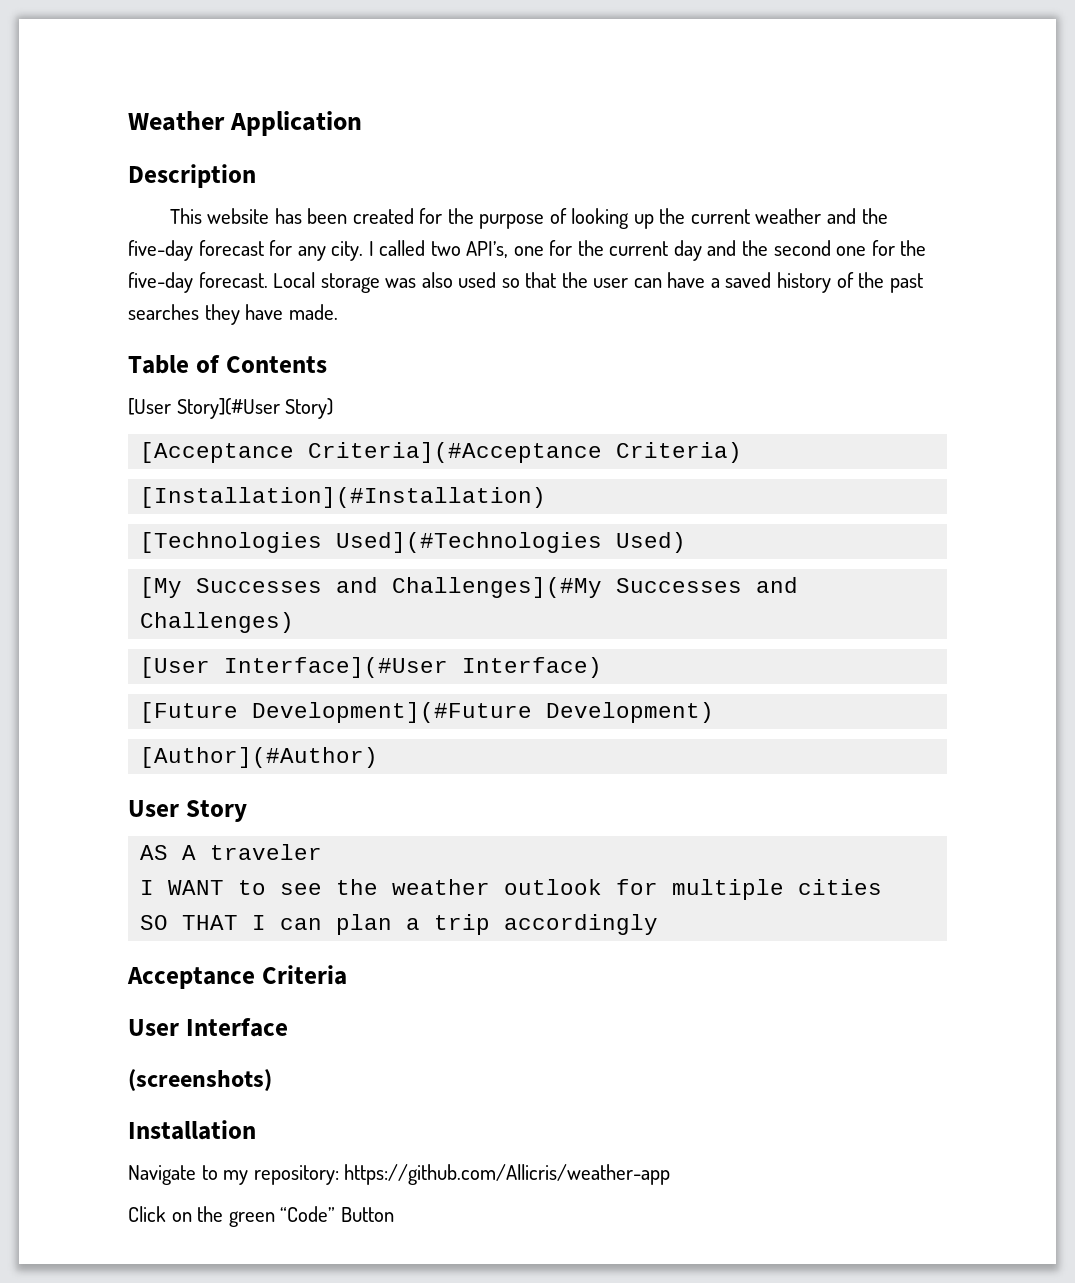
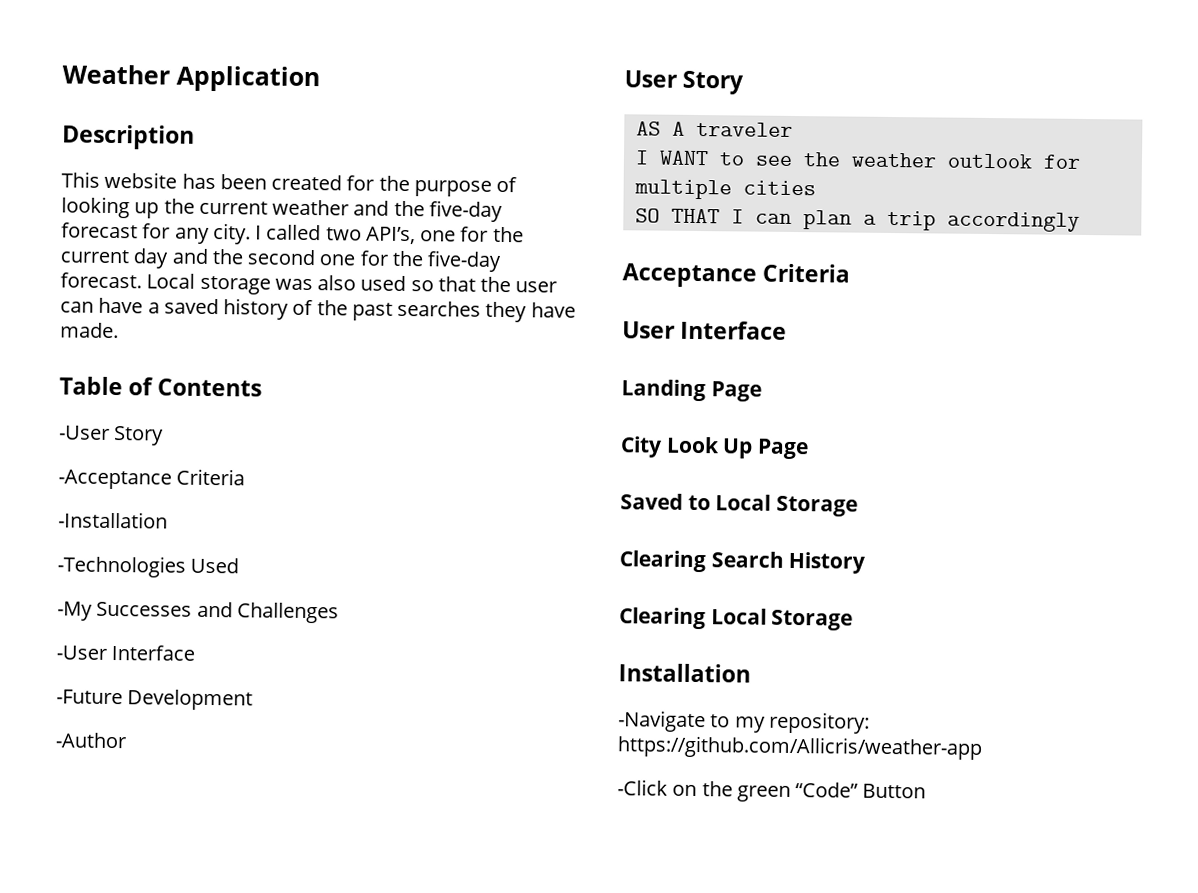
[128,398,334,419] [140,442,743,463] [140,487,547,508] [140,532,687,553] [140,577,799,598] [140,612,295,633] [140,657,603,678] [140,702,715,723] [140,747,379,768] [User Story](#User Story) // [Acceptance Criteria](#Acceptance Criteria) // [Installation](#Installation) // [Technologies Used](#Technologies Used) // [My Successes and Challenges](#My Successes and Challenges) // [User Interface](#User Interface) // [Future Development](#Future Development) // [Author](#Author) -> [59,425,165,446] [58,468,246,490] [58,511,168,529] [57,555,240,578] [57,601,339,624] [56,644,196,661] [56,689,254,711] [55,732,127,749] -User Story // -Acceptance Criteria // -Installation // -Technologies Used // -My Successes and Challenges // -User Interface // -Future Development // -Author
[128,1069,272,1091] (screenshots) -> [621,379,762,402] [620,436,810,460] [620,493,859,517] [619,550,866,574] [619,607,854,631] Landing Page // City Look Up Page // Saved to Local Storage // Clearing Search History // Clearing Local Storage
[128,1165,196,1185] Navigate -> [618,710,706,733] -Navigate
[128,1206,166,1222] Click -> [617,779,668,796] -Click

